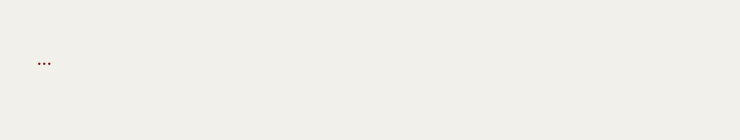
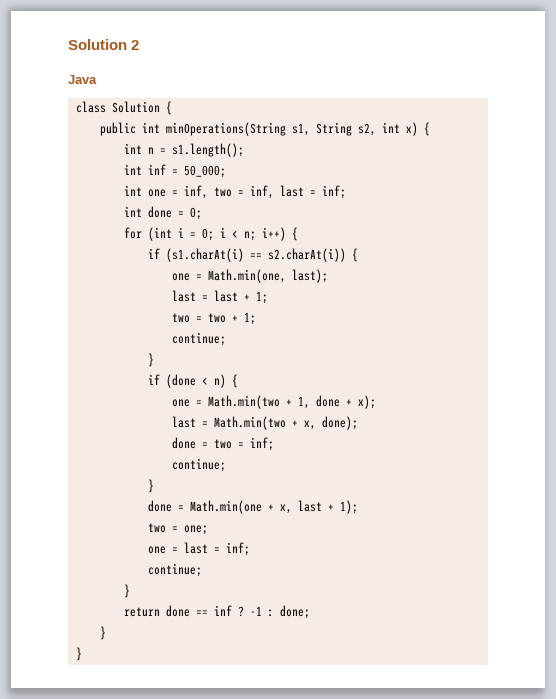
[37,62,52,65] ... -> [68,39,140,50] [68,75,97,84] [75,101,172,115] [99,122,430,136] [123,143,244,157] [123,164,226,178] [123,185,346,199] [123,206,202,220] [123,227,298,241] [147,248,358,262] [171,269,328,283] [171,290,268,304] [171,312,256,325] [171,332,226,346] [147,353,154,367] [147,374,238,388] [171,395,376,409] [171,416,358,430] [171,437,274,451] [171,458,226,472] [147,479,154,493] [147,500,358,514] [147,523,208,535] [147,542,250,556] [147,563,202,577] [123,584,130,598] [123,605,310,619] [99,626,106,640] [75,647,82,661] Solution 2 // Java // class Solution { // public int minOperations(String s1, String s2, int x) { // int n = s1.length(); // int inf = 50_000; // int one = inf, two = inf, last = inf; // int done = 0; // for (int i = 0; i < n; i++) { // if (s1.charAt(i) == s2.charAt(i)) { // one = Math.min(one, last); // last = last + 1; // two = two + 1; // continue; // } // if (done < n) { // one = Math.min(two + 1, done + x); // last = Math.min(two + x, done); // done = two = inf; // continue; // } // done = Math.min(one + x, last + 1); // two = one; // one = last = inf; // continue; // } // return done == inf ? -1 : done; // } // }

